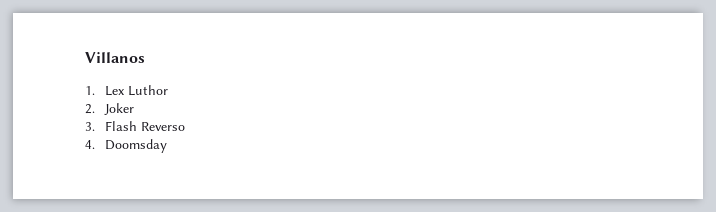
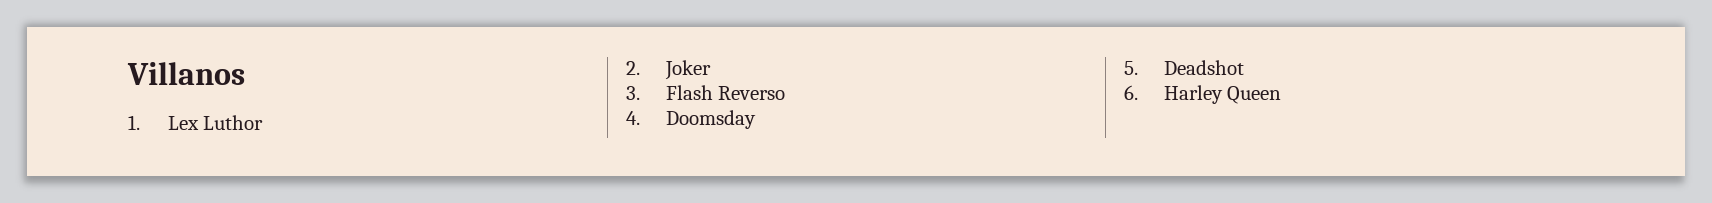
(168, 146) none -> [1124,60,1244,75] [1124,85,1282,104] // 5. Deadshot // 6. Harley Queen

